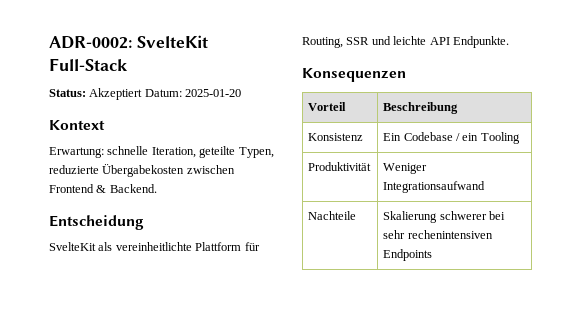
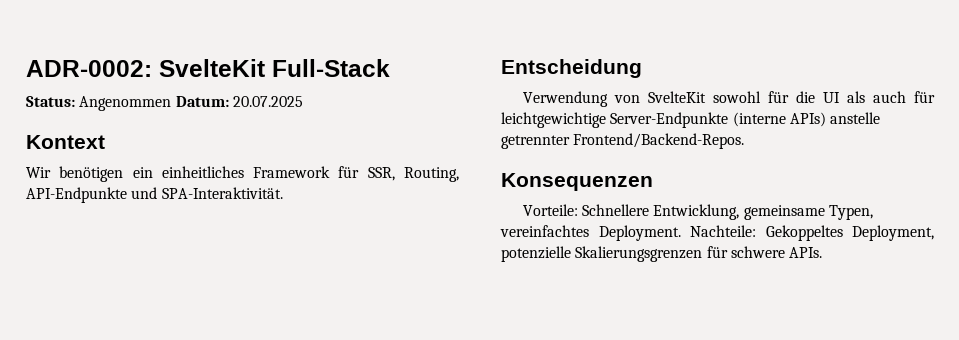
[89,88,242,100] [49,120,105,130] [49,146,274,158] [49,164,235,177] [49,184,157,193] [49,215,144,230] [49,242,260,251] [302,36,509,48] [302,68,406,82] [308,102,347,111] [383,102,459,114] [308,133,364,141] [383,132,520,144] [308,162,372,171] [383,163,428,174] [383,181,486,193] [308,211,357,220] [383,211,506,223] [383,230,493,239] [383,249,433,261] Akzeptiert Datum: 2025-01-20 // Kontext // Erwartung: schnelle Iteration, geteilte Typen, reduzierte Übergabekosten zwischen Frontend & Backend. // Entscheidung // SvelteKit als vereinheitlichte Plattform für Routing, SSR und leichte API Endpunkte. // Konsequenzen // Vorteil | Beschreibung // Konsistenz | Ein Codebase / ein Tooling // Produktivität | Weniger Integrationsaufwand // Nachteile | Skalierung schwerer bei sehr rechenintensiven Endpoints -> [79,96,303,111] [26,135,105,149] [26,166,459,182] [26,187,283,203] [501,59,642,78] [522,91,936,107] [501,112,881,128] [501,133,745,149] [501,173,653,191] [522,204,873,220] [500,225,934,241] [501,246,823,262] Angenommen Datum: 20.07.2025 // Kontext // Wir benötigen ein einheitliches Framework für SSR, Routing, API-Endpunkte und SPA-Interaktivität. // Entscheidung // Verwendung von SvelteKit sowohl für die UI als auch für leichtgewichtige Server-Endpunkte (interne APIs) anstelle getrennter Frontend/Backend-Repos. // Konsequenzen // Vorteile: Schnellere Entwicklung, gemeinsame Typen, vereinfachtes Deployment. Nachteile: Gekoppeltes Deployment, potenzielle Skalierungsgrenzen für schwere APIs.

